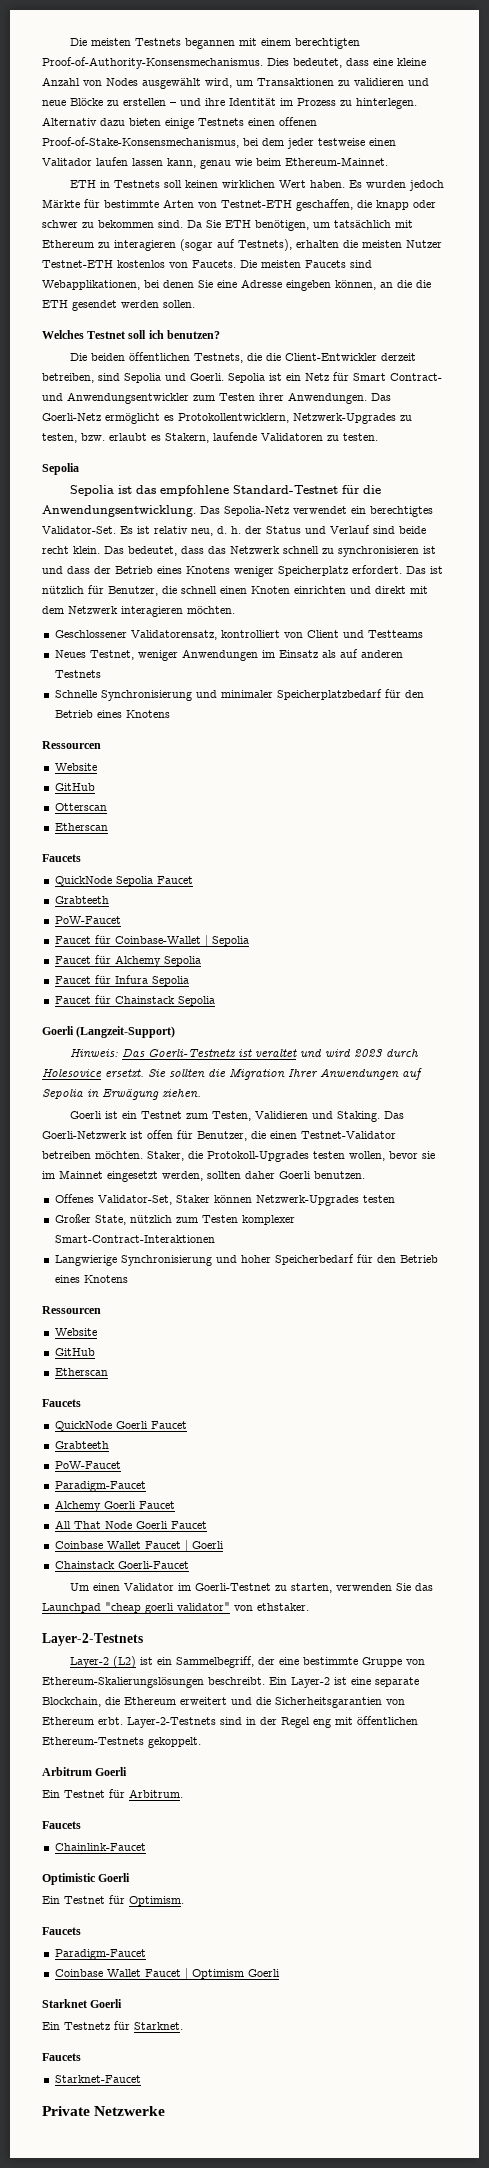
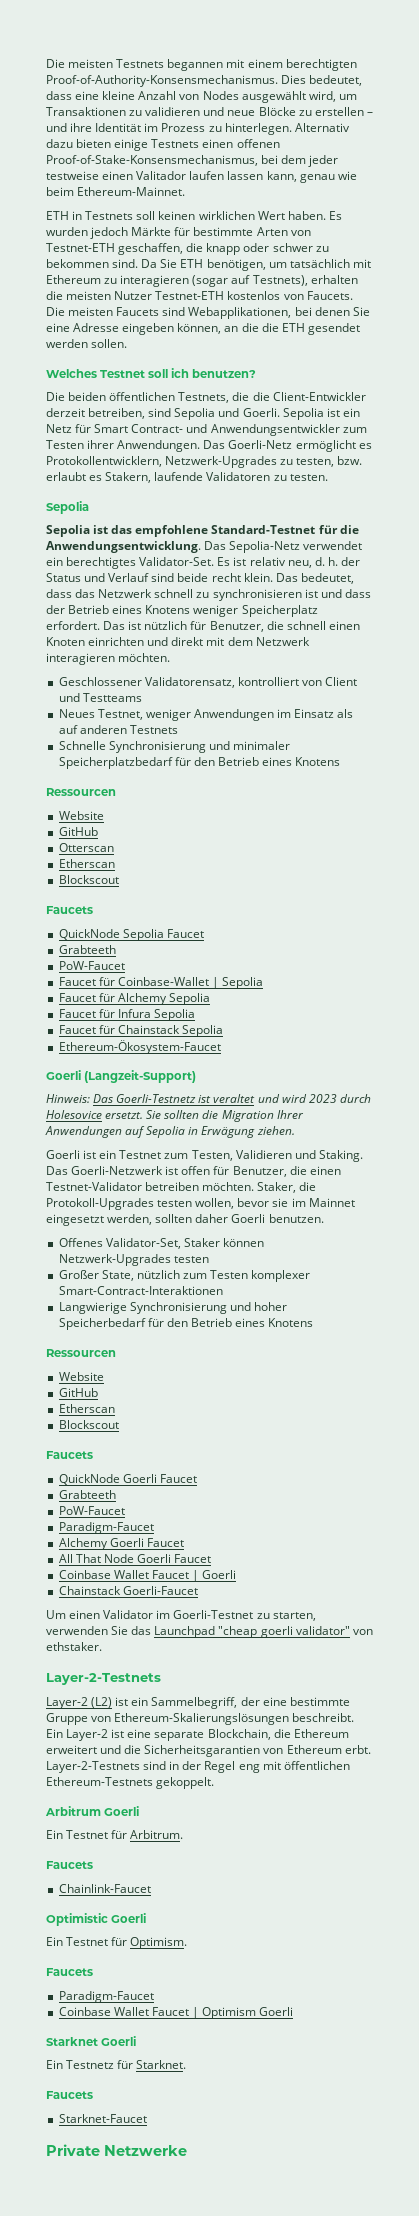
(108, 827) none -> [58,875,119,884] // Blockscout
(215, 1001) none -> [58,1040,221,1054] // Ethereum-Ökosystem-Faucet
(108, 1372) none -> [58,1420,119,1429] // Blockscout

